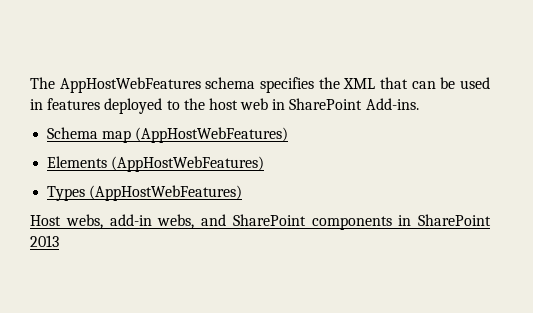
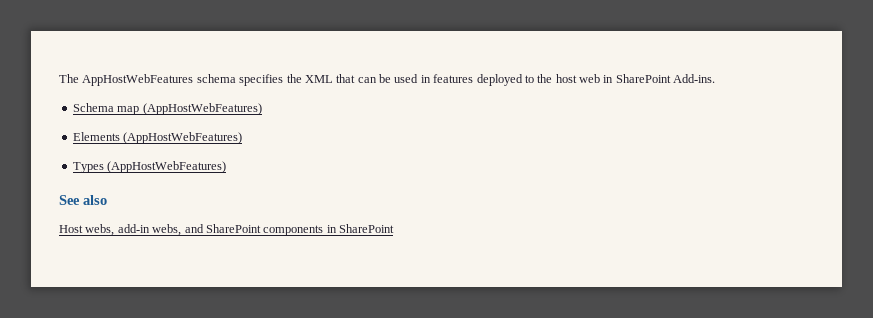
(243, 193) none -> [59,195,107,205] // See also
[30,235,59,247] 2013 -> (394, 228) none

